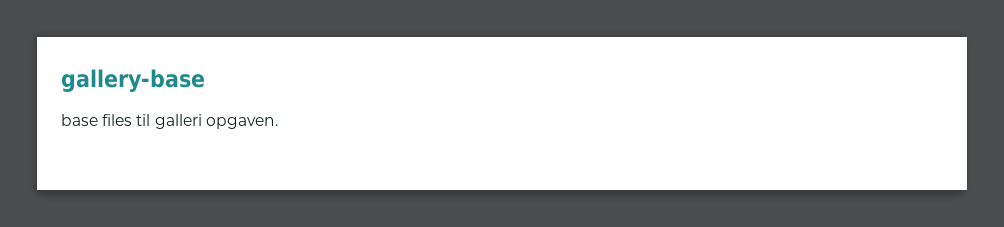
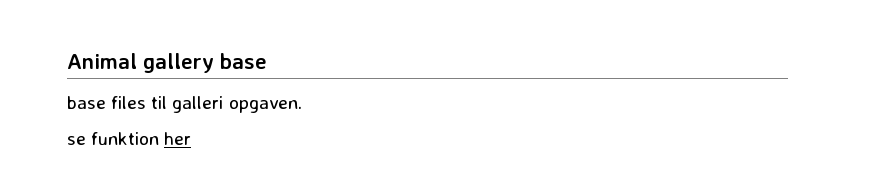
[61,69,205,92] gallery-base -> [67,53,267,73] Animal gallery base
(278, 123) none -> [67,132,192,145] // se funktion her

